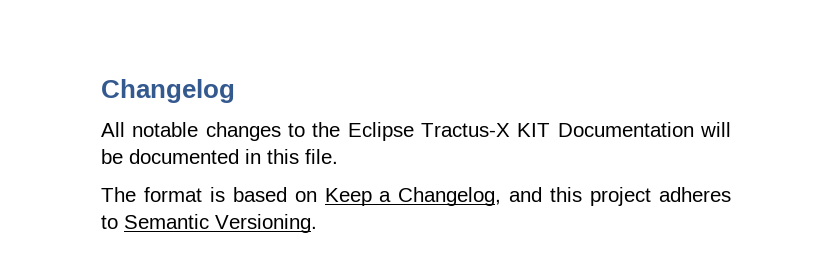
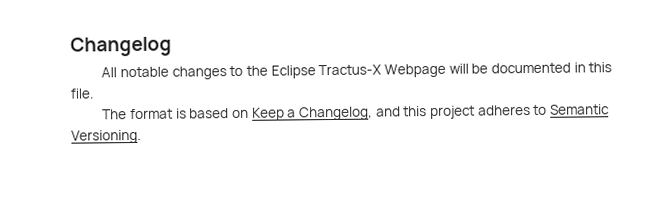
[517,122,694,137] KIT Documentation -> [383,63,446,78] Webpage

